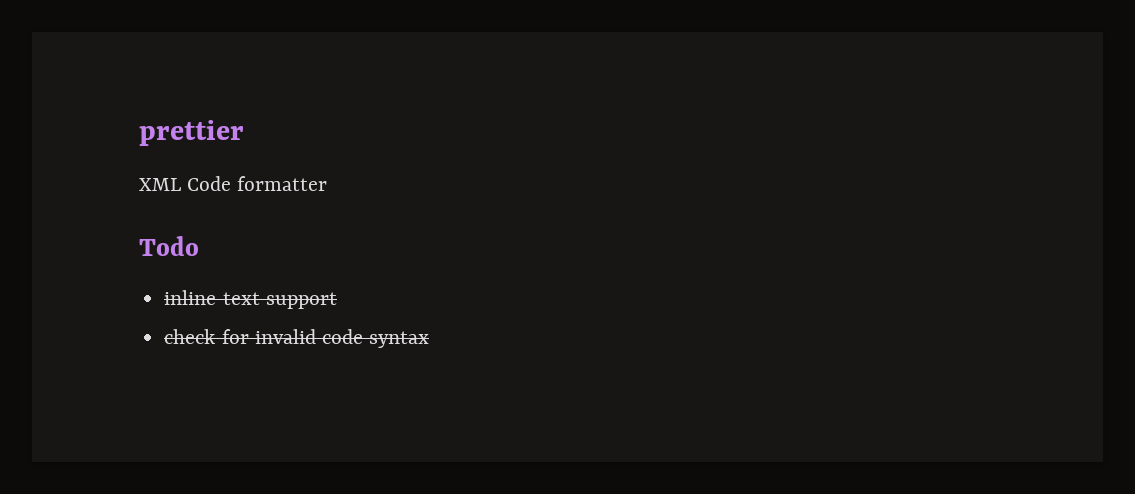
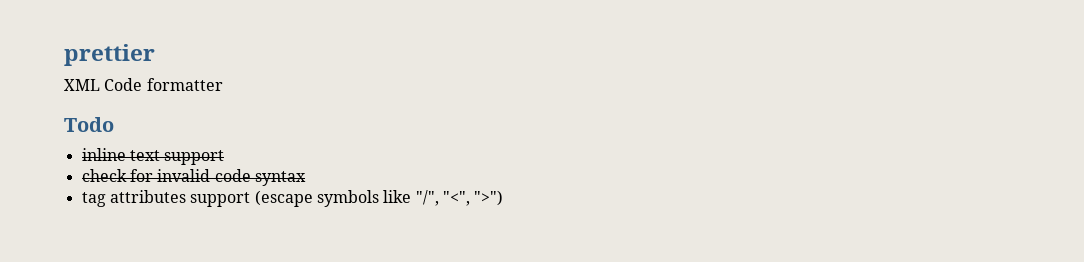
(430, 339) none -> [81,190,504,207] // tag attributes support (escape symbols like "/", "<", ">")

